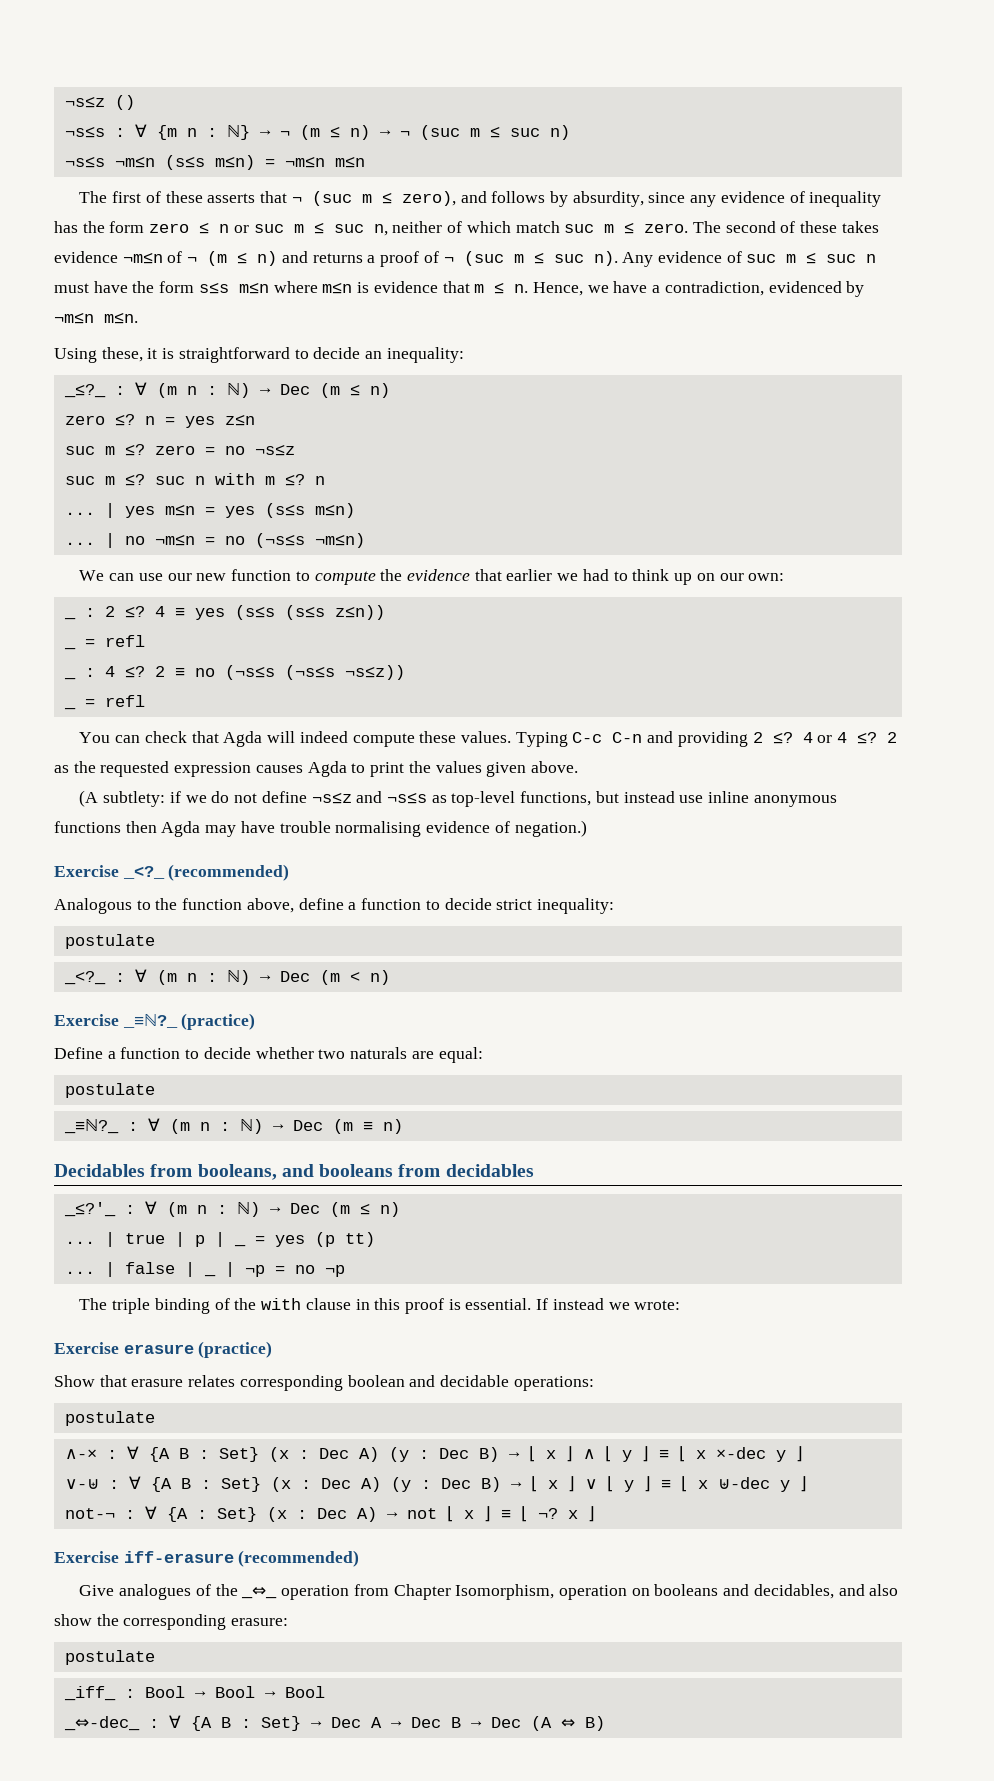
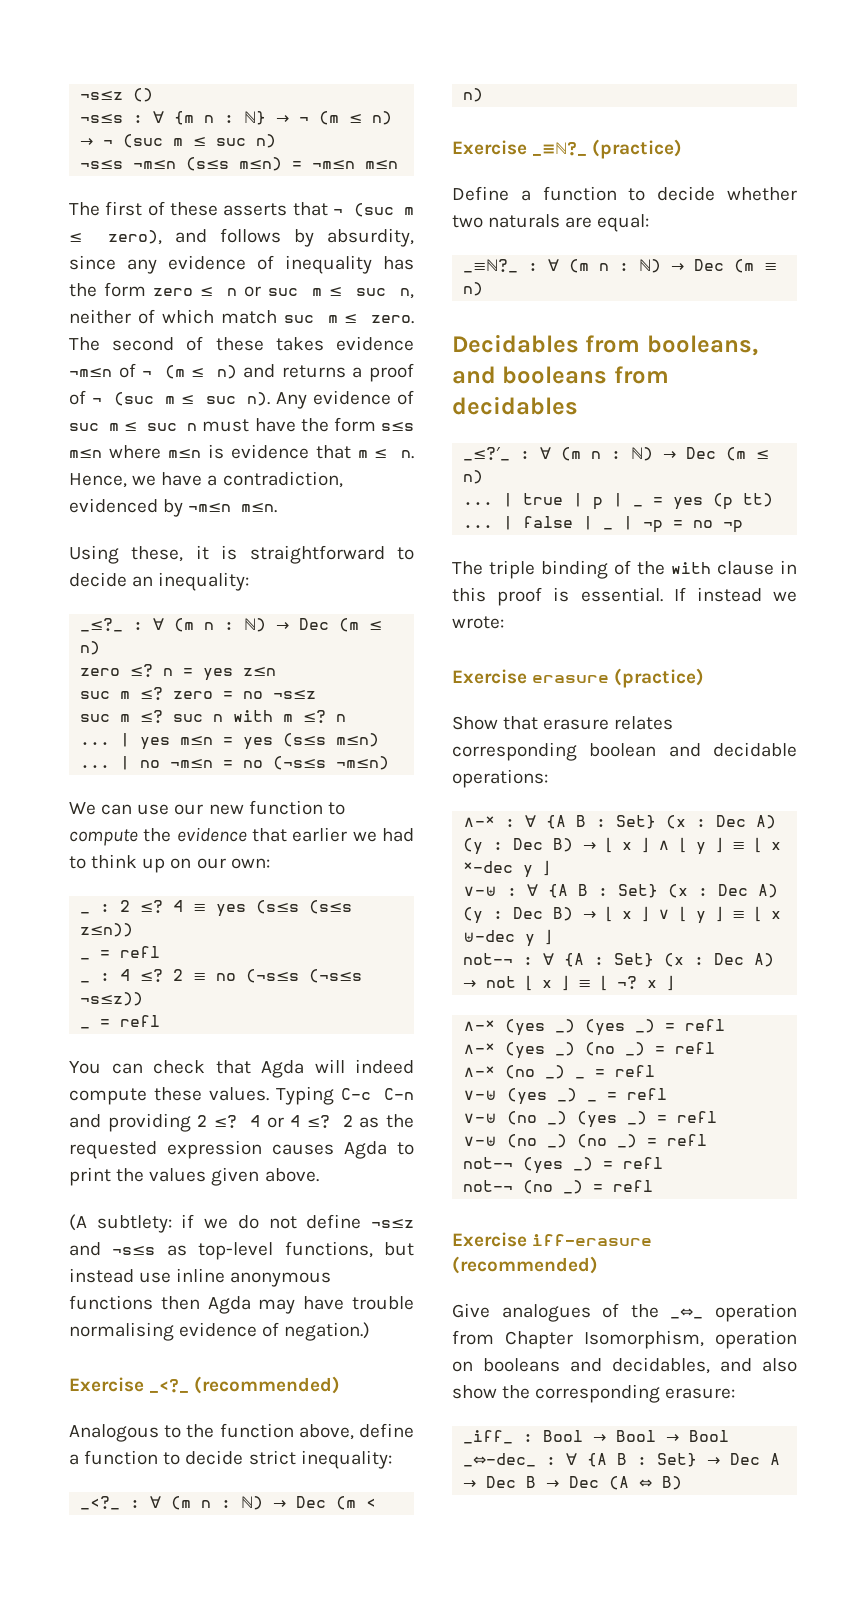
[64,934,155,949] // postulate -> (392, 1459) none
[64,1083,155,1098] // postulate -> (650, 223) none
[64,1411,155,1426] // postulate -> (548, 778) none
(595, 1514) none -> [463,1019,726,1036] [463,1042,716,1059] [463,1065,586,1079] [595,1065,656,1077] [463,1088,598,1105] [607,1088,668,1100] [463,1111,718,1128] [463,1134,708,1148] [463,1157,664,1174] [463,1180,654,1194] // ∧-× (yes _) (yes _) = refl // ∧-× (yes _) (no _) = refl // ∧-× (no _) _ = refl // ∨-⊎ (yes _) _ = refl // ∨-⊎ (no _) (yes _) = refl // ∨-⊎ (no _) (no _) = refl // not-¬ (yes _) = refl // not-¬ (no _) = refl
[64,1650,155,1665] // postulate -> (736, 1393) none

